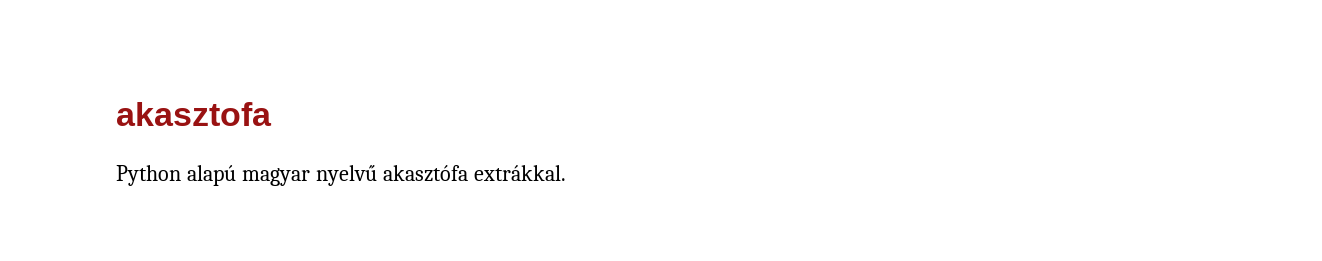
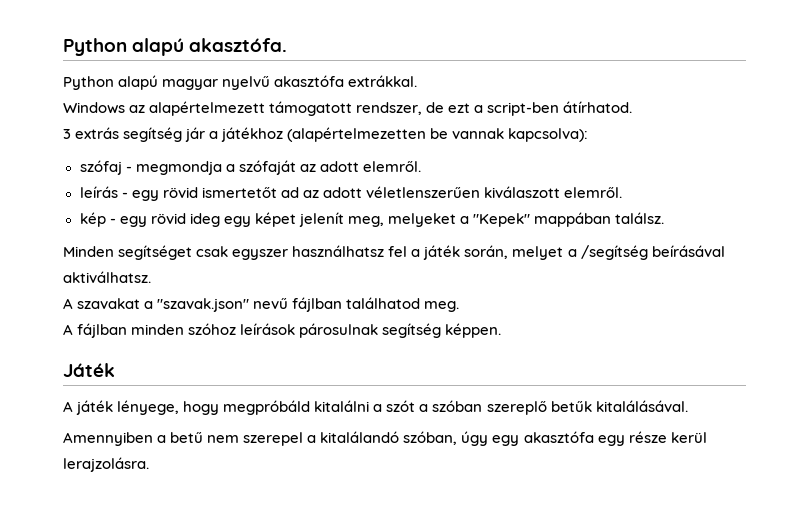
[116,102,272,126] akasztofa -> [63,38,288,56] Python alapú akasztófa.
(566, 173) none -> [63,101,633,116] [63,127,589,142] [79,160,421,175] [79,186,622,201] [79,212,665,227] [63,245,725,260] [63,271,151,283] [63,297,460,312] [63,323,502,338] [63,363,115,377] [63,400,688,415] [63,431,707,446] [63,457,149,472] // Windows az alapértelmezett támogatott rendszer, de ezt a script-ben átírhatod. // 3 extrás segítség jár a játékhoz (alapértelmezetten be vannak kapcsolva): // szófaj - megmondja a szófaját az adott elemről. // leírás - egy rövid ismertetőt ad az adott véletlenszerűen kiválaszott elemről. // kép - egy rövid ideg egy képet jelenít meg, melyeket a "Kepek" mappában találsz. // Minden segítséget csak egyszer használhatsz fel a játék során, melyet a /segítség beírásával aktiválhatsz. // A szavakat a "szavak.json" nevű fájlban találhatod meg. // A fájlban minden szóhoz leírások párosulnak segítség képpen. // Játék // A játék lényege, hogy megpróbáld kitalálni a szót a szóban szereplő betűk kitalálásával. // Amennyiben a betű nem szerepel a kitalálandó szóban, úgy egy akasztófa egy része kerül lerajzolásra.

